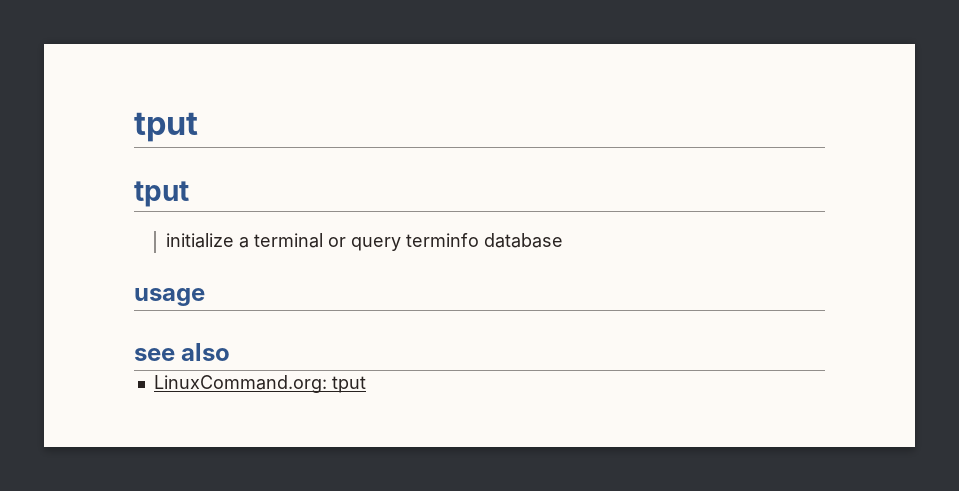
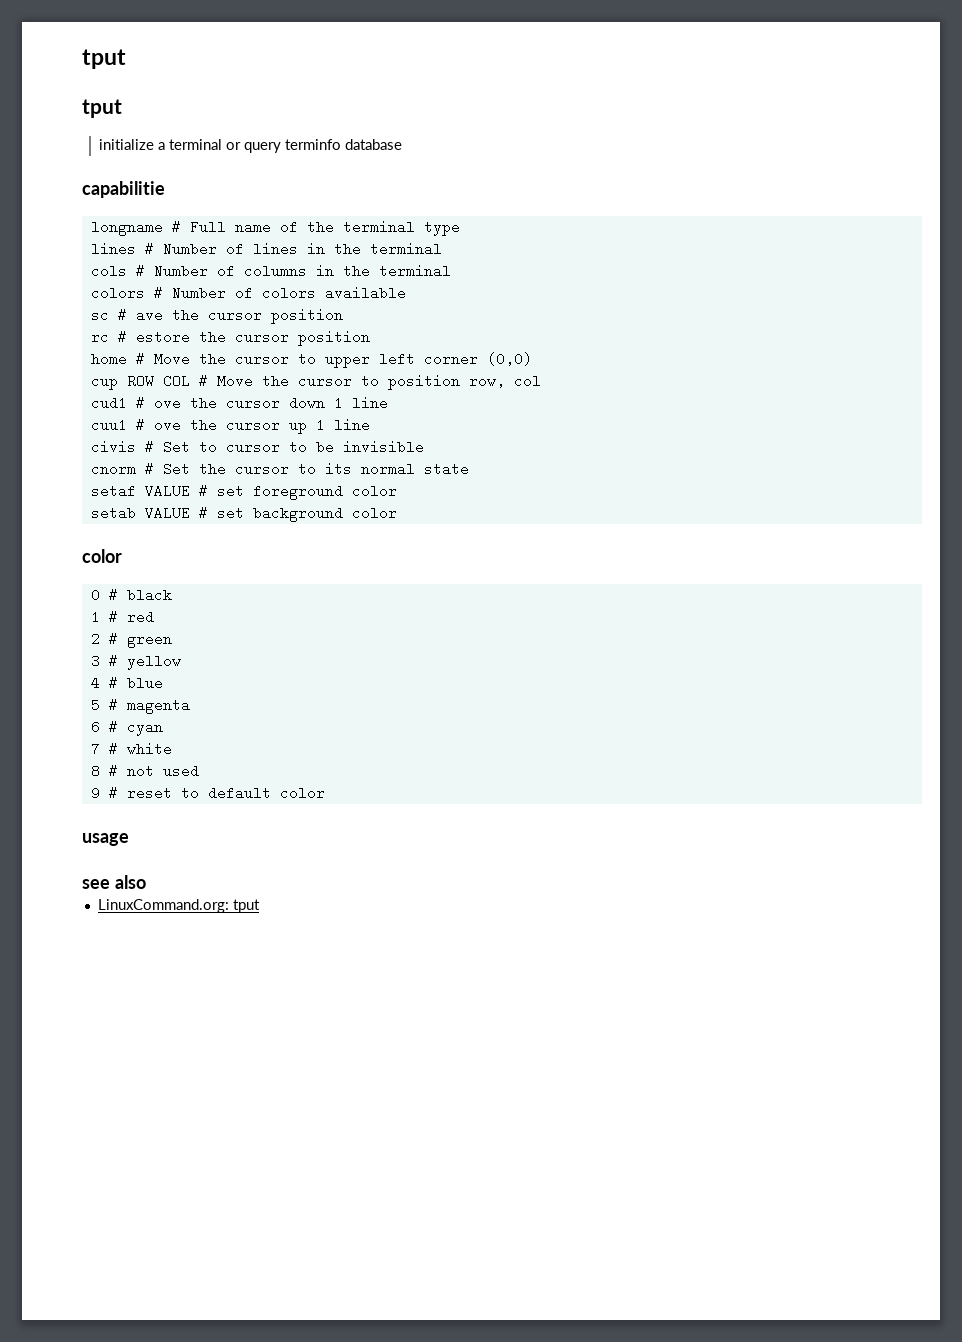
(564, 240) none -> [82,181,165,198] [90,220,460,236] [90,242,442,256] [90,264,451,278] [90,286,406,300] [90,308,343,324] [90,330,370,346] [90,352,532,368] [90,374,541,390] [90,396,388,410] [90,418,370,434] [90,440,424,454] [90,462,469,476] [90,484,397,500] [90,506,397,522] [82,549,122,563] [90,588,172,602] [90,610,154,624] [90,632,172,648] [90,654,181,670] [90,676,163,690] [90,698,190,714] [90,720,163,736] [90,742,172,756] [90,764,199,778] [90,786,325,800] // capabilitie // longname # Full name of the terminal type // lines # Number of lines in the terminal // cols # Number of columns in the terminal // colors # Number of colors available // sc # ave the cursor position // rc # estore the cursor position // home # Move the cursor to upper left corner (0,0) // cup ROW COL # Move the cursor to position row, col // cud1 # ove the cursor down 1 line // cuu1 # ove the cursor up 1 line // civis # Set to cursor to be invisible // cnorm # Set the cursor to its normal state // setaf VALUE # set foreground color // setab VALUE # set background color // color // 0 # black // 1 # red // 2 # green // 3 # yellow // 4 # blue // 5 # magenta // 6 # cyan // 7 # white // 8 # not used // 9 # reset to default color

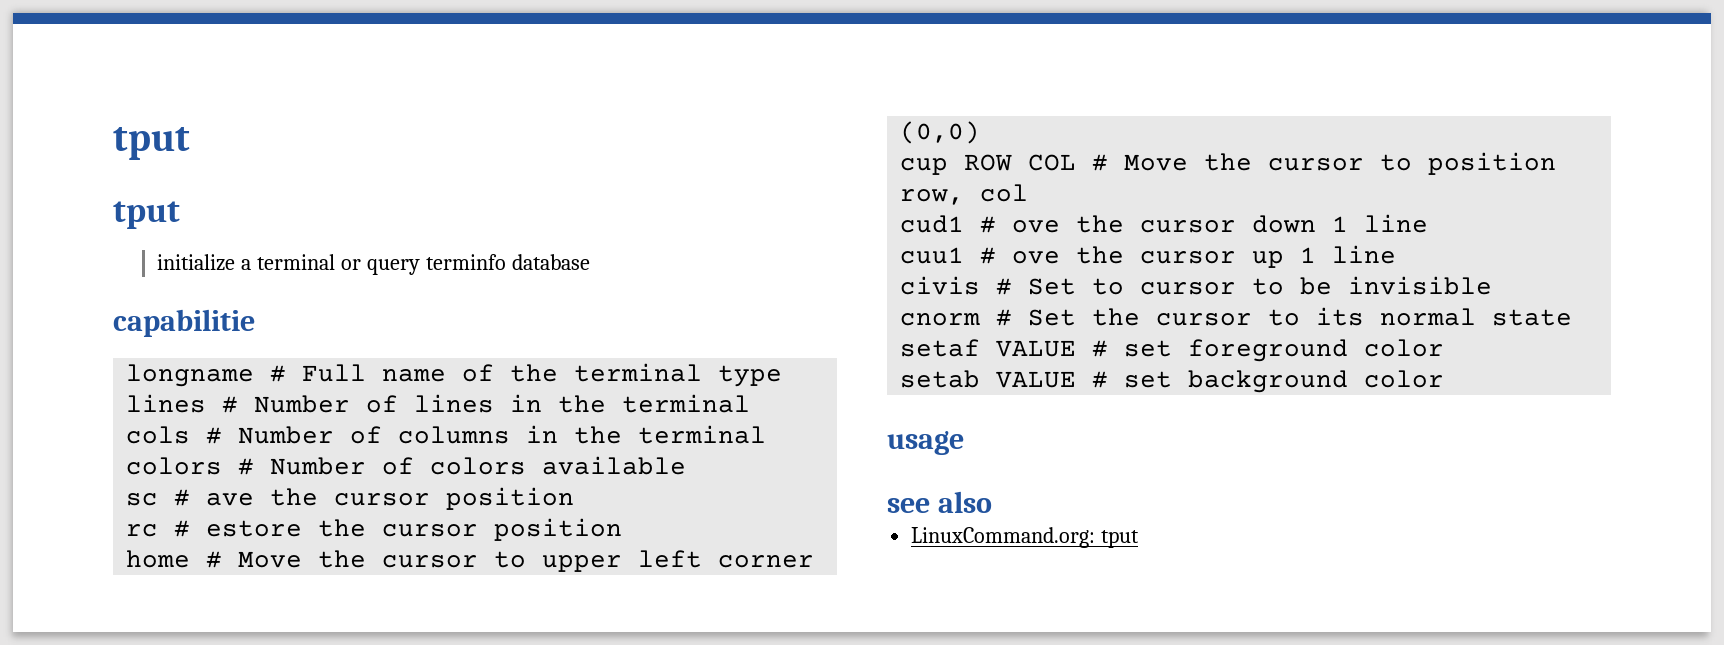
[82,549,122,563] [90,588,172,602] [90,610,154,624] [90,632,172,648] [90,654,181,670] [90,676,163,690] [90,698,190,714] [90,720,163,736] [90,742,172,756] [90,764,199,778] [90,786,325,800] // color // 0 # black // 1 # red // 2 # green // 3 # yellow // 4 # blue // 5 # magenta // 6 # cyan // 7 # white // 8 # not used // 9 # reset to default color -> (1445, 379) none

